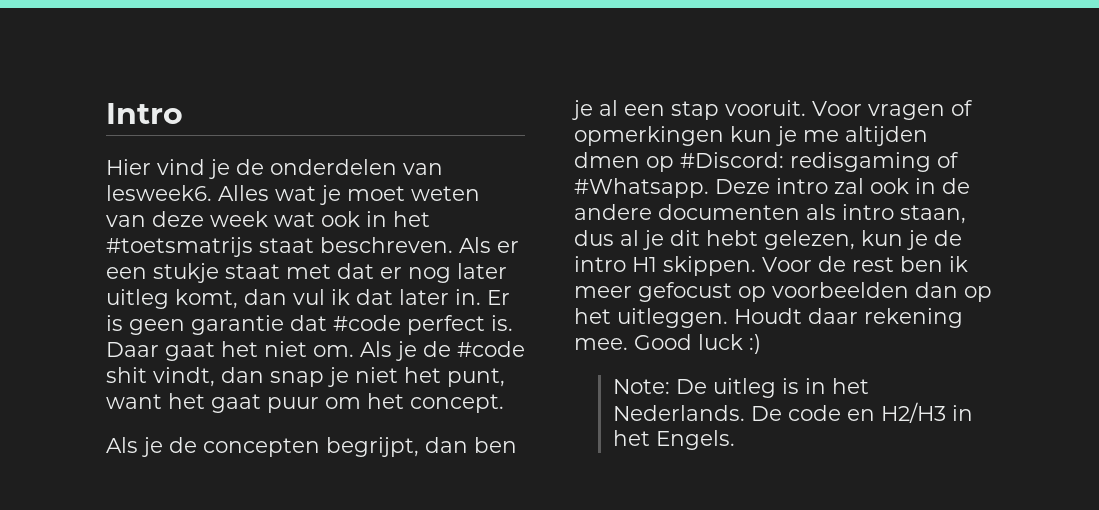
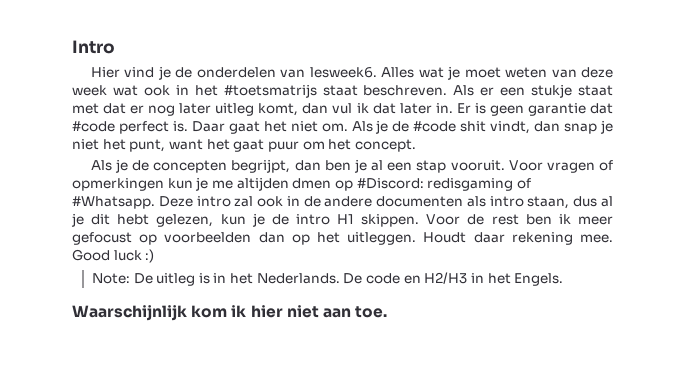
(736, 440) none -> [72,305,388,321] // Waarschijnlijk kom ik hier niet aan toe.

